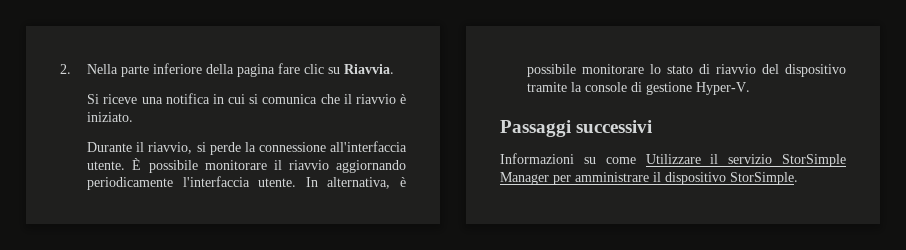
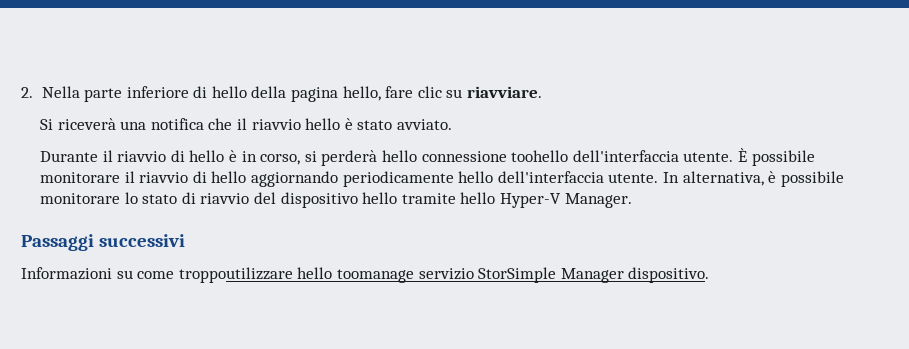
(203, 68) none -> [193,86,247,98] di hello
(276, 70) none -> [342,86,381,101] hello,
[344,64,395,74] Riavvia. -> [466,86,542,98] riavviare.
[103,94,138,104] riceve -> [57,118,116,130] riceverà
[212,94,407,104] [87,112,134,122] [87,141,407,155] in cui si comunica che il riavvio è iniziato. // Durante il riavvio, si perde la connessione all'interfaccia -> [208,118,452,130] [40,150,679,166] che il riavvio hello è stato avviato. // Durante il riavvio di hello è in corso, si perderà hello connessione toohello dell'interfaccia
[335,160,406,173] [87,176,250,190] aggiornando periodicamente l'interfaccia -> [192,171,604,187] di hello aggiornando periodicamente hello dell'interfaccia
[527,82,751,95] tramite la console di gestione Hyper-V. -> [362,192,632,208] hello tramite hello Hyper-V Manager.
[645,154,846,167] [500,172,798,185] Utilizzare il servizio StorSimple Manager per amministrare il dispositivo StorSimple. -> [178,267,710,283] troppoutilizzare hello toomanage servizio StorSimple Manager dispositivo.

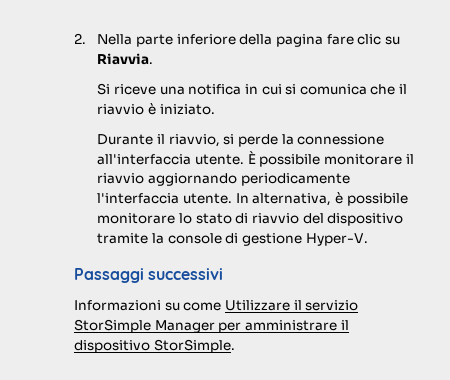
[193,86,247,98] di hello -> (236, 39) none
[342,86,381,101] hello, -> (323, 40) none
[466,86,542,98] riavviare. -> [97,53,154,65] Riavvia.
[57,118,116,130] riceverà -> [113,84,156,95] riceve
[208,118,452,130] [40,150,679,166] che il riavvio hello è stato avviato. // Durante il riavvio di hello è in corso, si perderà hello connessione toohello dell'interfaccia -> [244,84,408,95] [97,103,215,115] [97,134,385,147] [97,154,192,165] in cui si comunica che il riavvio è iniziato. // Durante il riavvio, si perde la connessione all'interfaccia
[192,171,604,187] di hello aggiornando periodicamente hello dell'interfaccia -> [147,173,350,186] [97,193,180,204] aggiornando periodicamente l'interfaccia
[362,192,632,208] hello tramite hello Hyper-V Manager. -> [97,233,368,246] tramite la console di gestione Hyper-V.
[178,267,710,283] troppoutilizzare hello toomanage servizio StorSimple Manager dispositivo. -> [224,300,359,311] [74,319,349,333] [74,339,235,353] Utilizzare il servizio StorSimple Manager per amministrare il dispositivo StorSimple.

